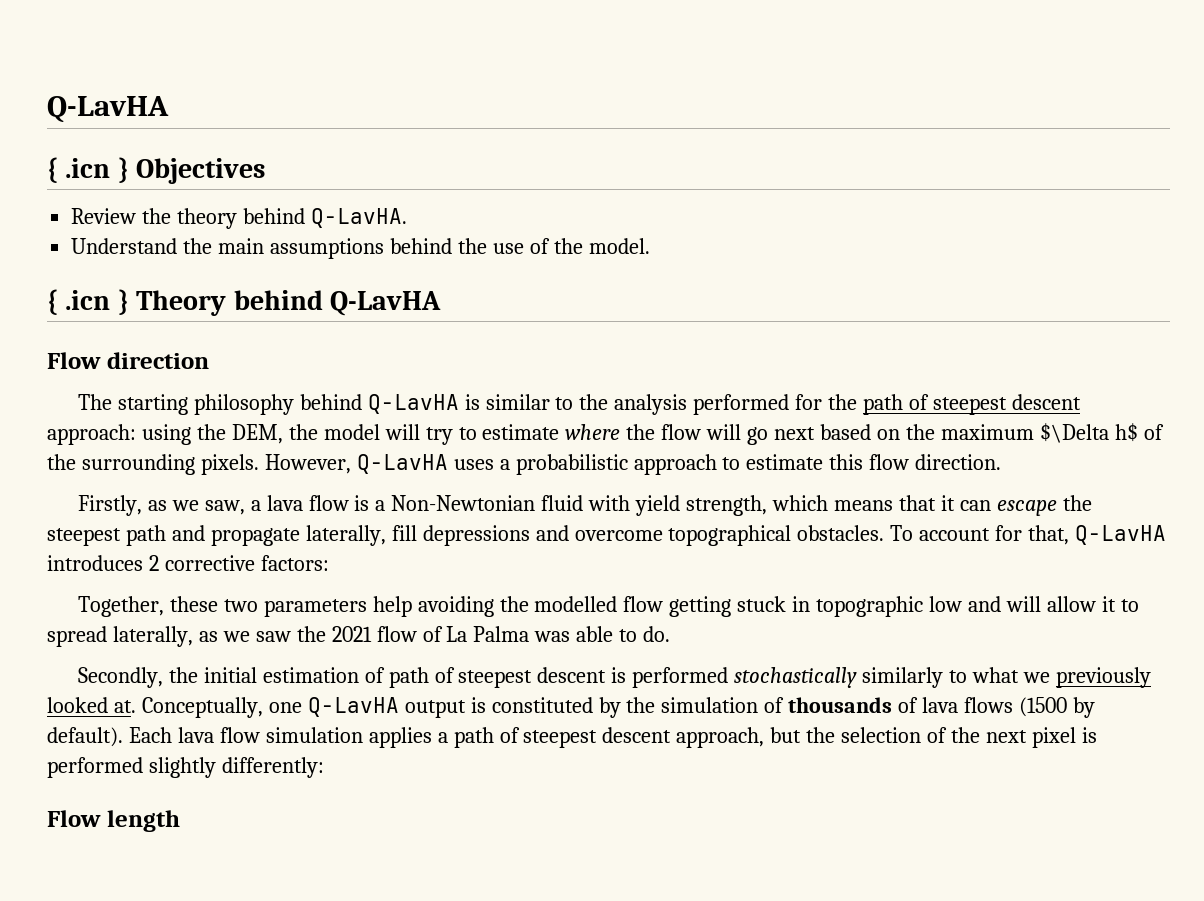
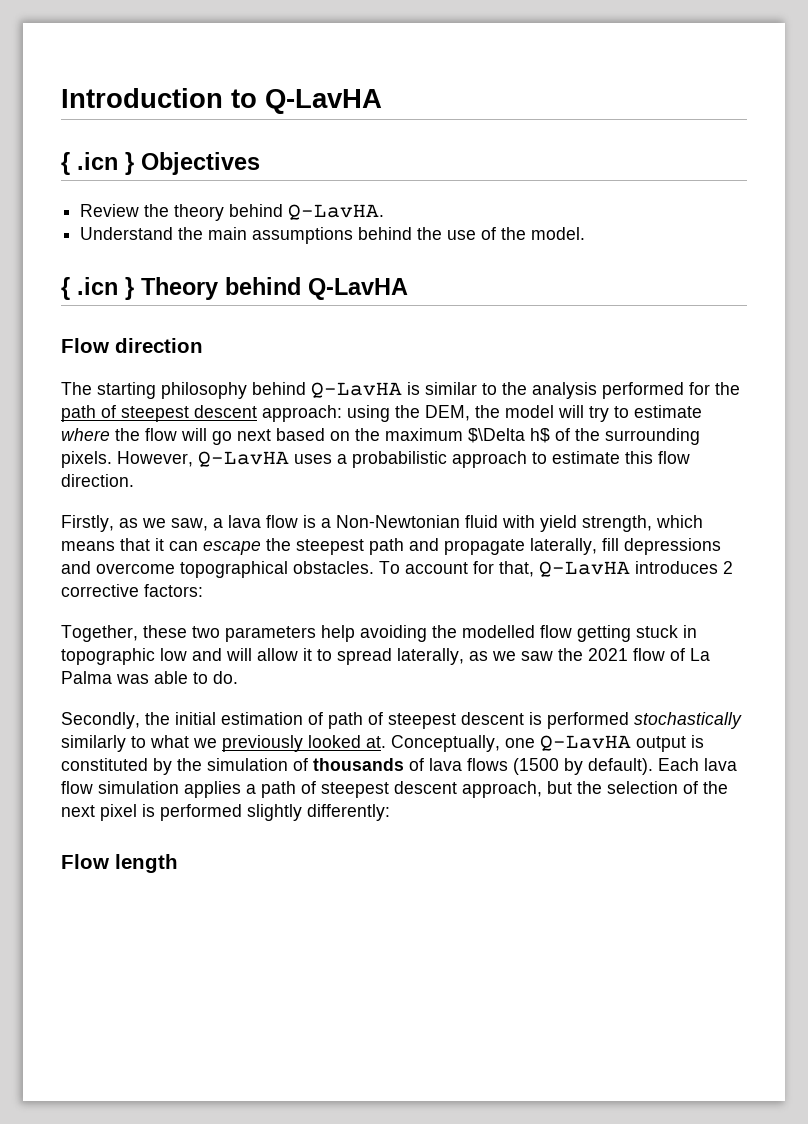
(47, 109) none -> [61,88,257,108] Introduction to

